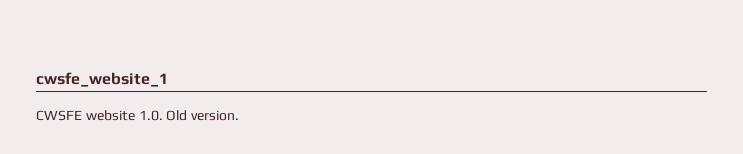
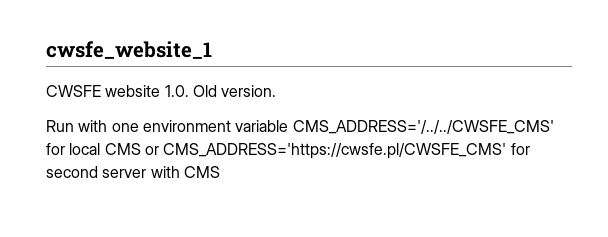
(240, 115) none -> [46,120,554,134] [46,143,530,159] [46,166,220,178] // Run with one environment variable CMS_ADDRESS='/../../CWSFE_CMS' for local CMS or CMS_ADDRESS='https://cwsfe.pl/CWSFE_CMS' for second server with CMS

